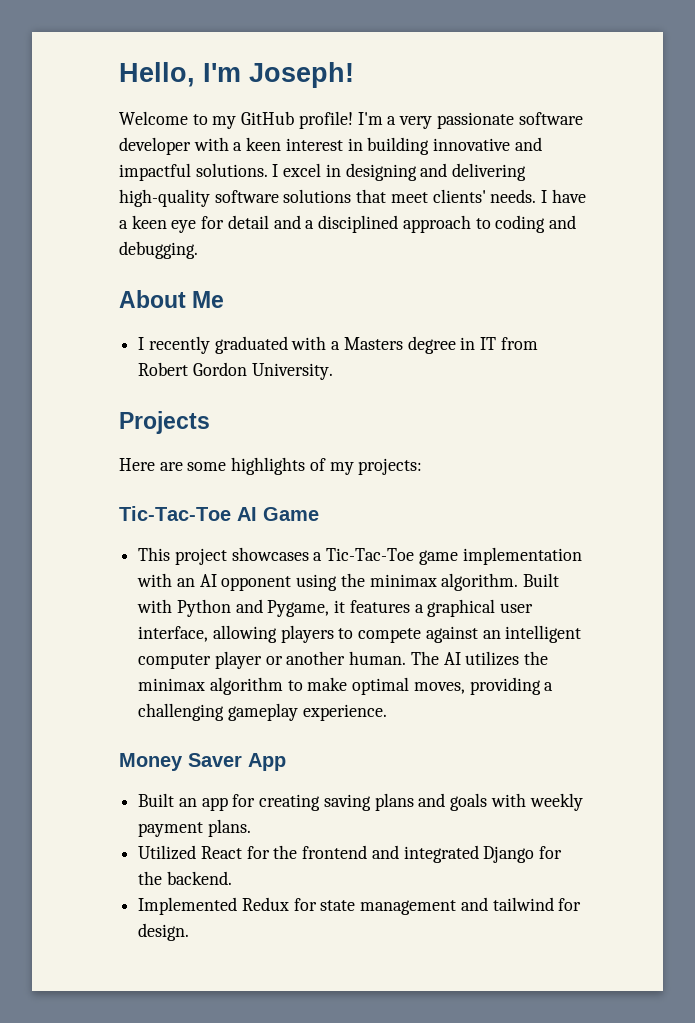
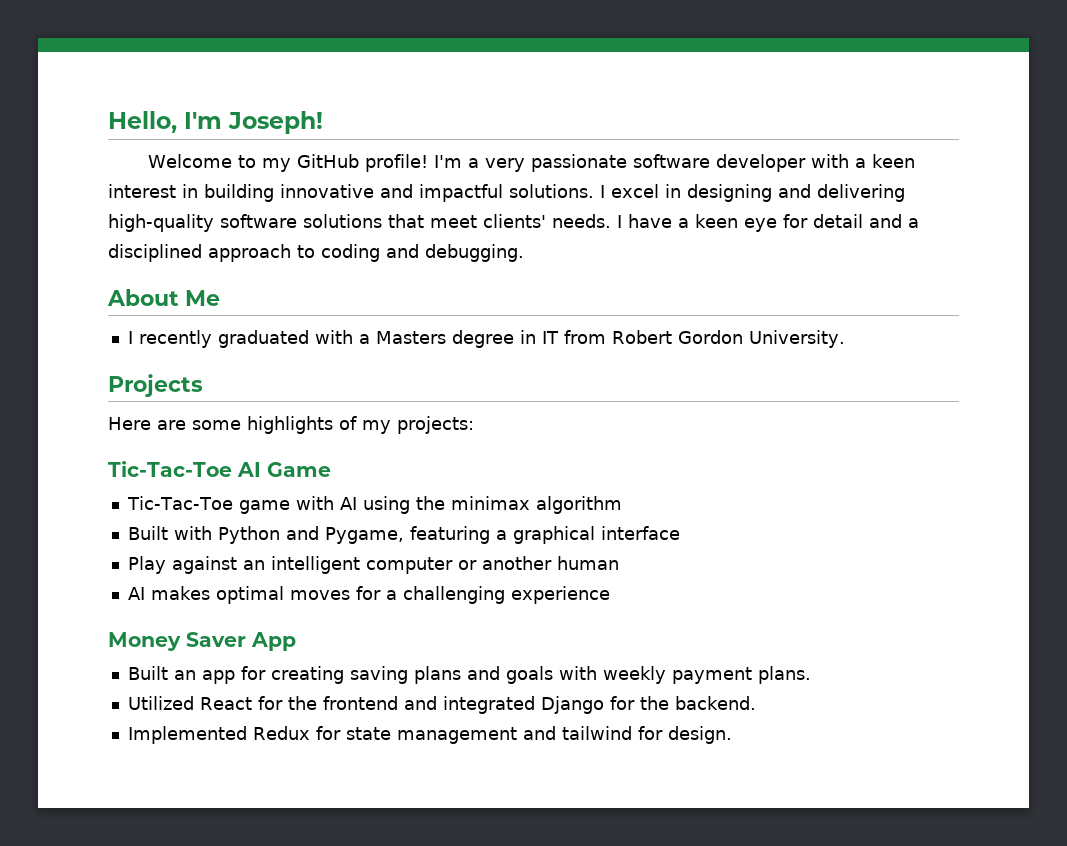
[138,547,582,565] [137,573,292,591] This project showcases a Tic-Tac-Toe game implementation with an AI opponent -> [126,496,357,514] Tic-Tac-Toe game with AI
[441,573,519,591] algorithm. -> [535,496,622,514] algorithm //
[334,599,534,617] [138,625,422,643] it features a graphical user interface, allowing players to compete -> [409,526,680,544] [127,556,166,574] featuring a graphical interface // Play
[214,651,262,669] player -> (453, 565) none
[349,651,549,666] [138,677,554,695] [138,703,387,721] human. The AI utilizes the minimax algorithm to make optimal moves, providing a challenging gameplay experience. -> [556,556,619,570] [127,586,610,604] human // AI makes optimal moves for a challenging experience

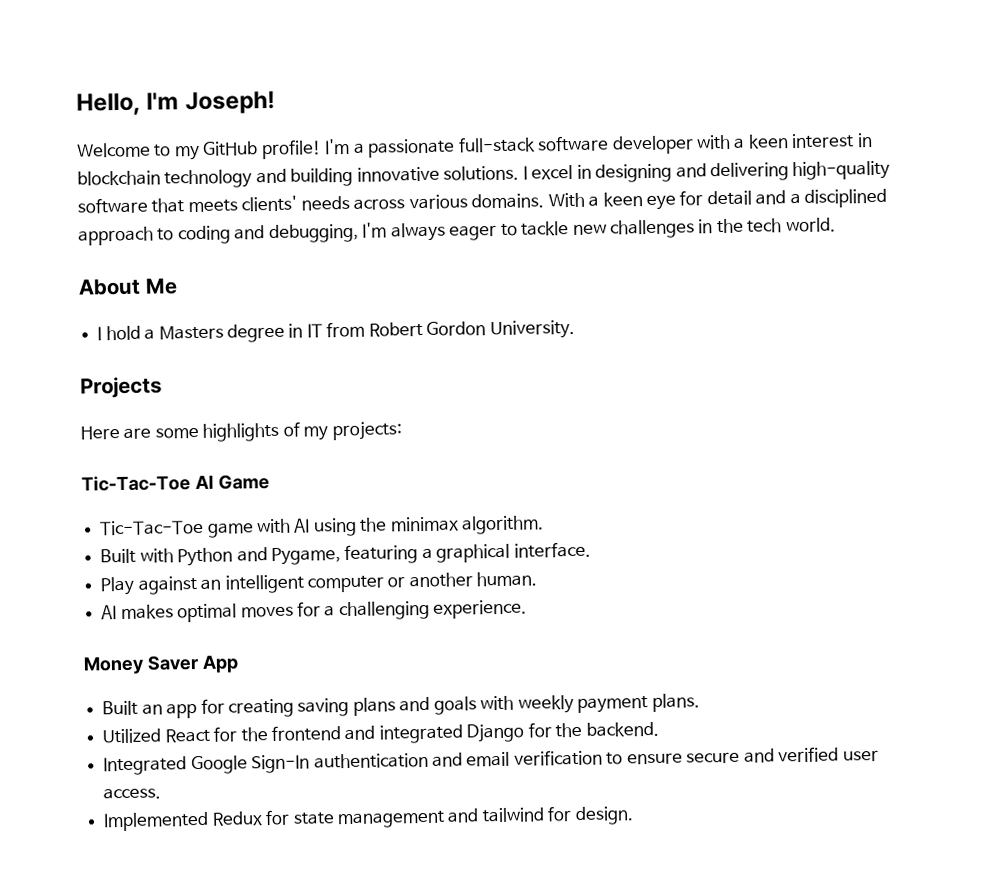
[485,154,628,172] very passionate -> [367,136,536,158] passionate full-stack
[204,184,503,202] building innovative and impactful -> [77,166,440,189] blockchain technology and building innovative
[303,214,672,228] solutions that meet clients' needs. I have -> [151,192,585,213] that meets clients' needs across various domains. With
[425,244,524,262] debugging. -> [268,217,836,244] debugging, I'm always eager to tackle new challenges in the tech world.
[138,330,353,348] recently graduated with -> [105,325,141,341] hold
[535,496,622,514] algorithm -> [461,515,545,535] algorithm.
[600,526,680,540] interface -> [513,541,591,558] interface.
[556,556,619,570] human -> [476,571,538,587] human.
[510,586,610,604] experience -> [433,599,528,619] experience.
(756, 703) none -> [103,746,879,776] [103,787,162,800] // Integrated Google Sign-In authentication and email verification to ensure secure and verified user access.

